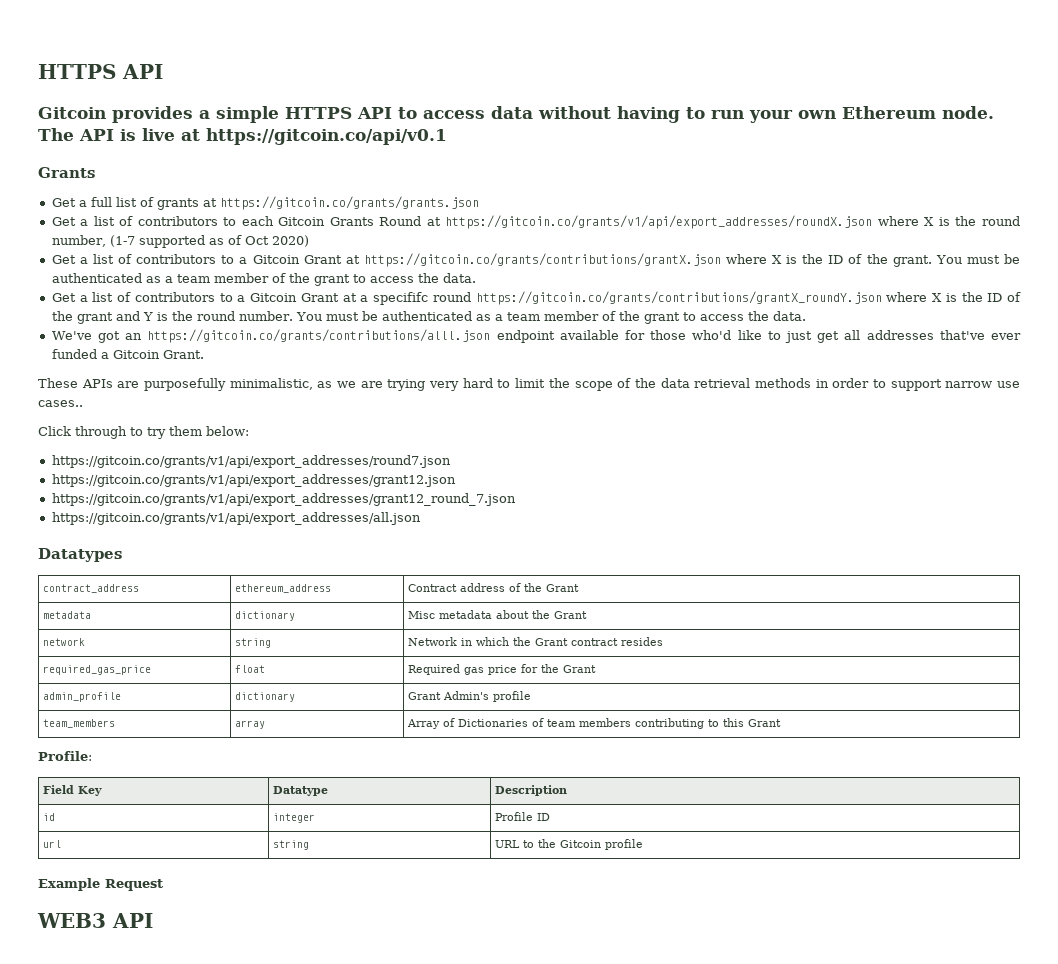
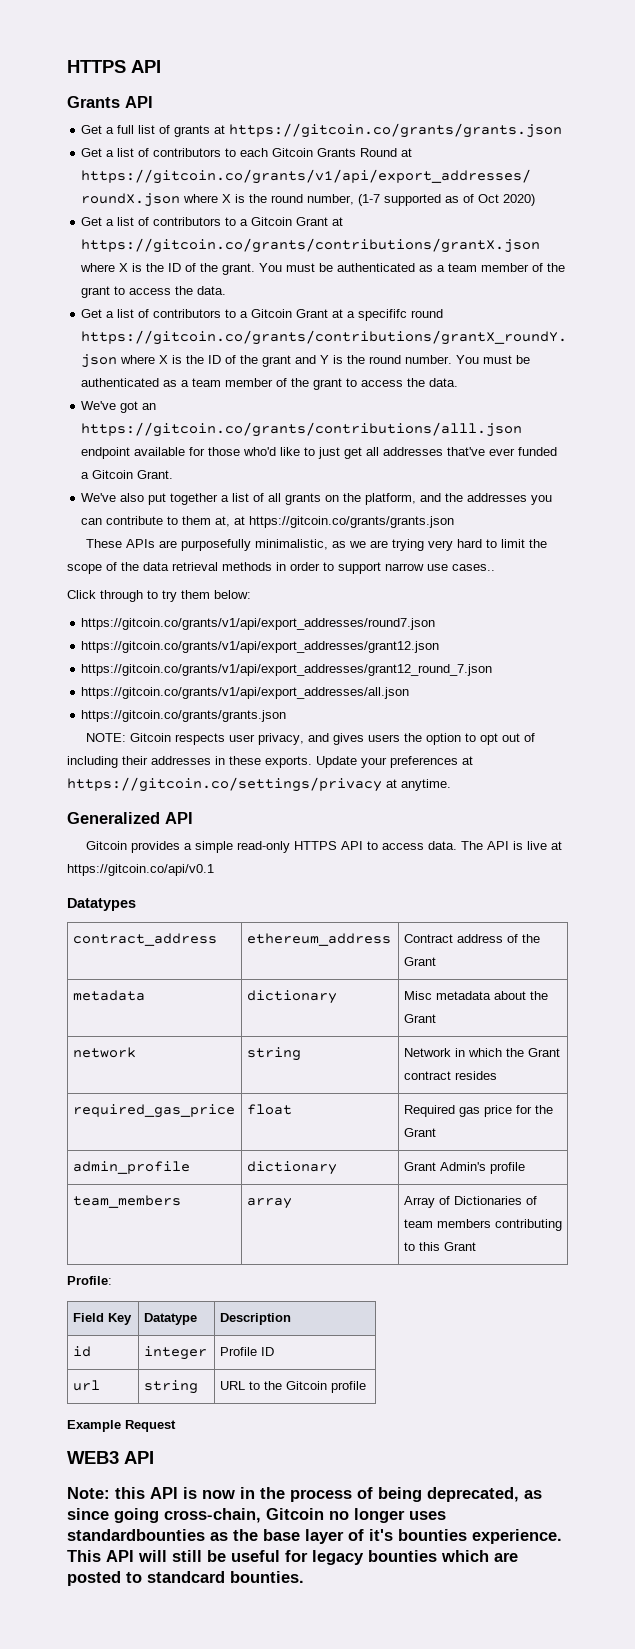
[38,106,994,123] [38,128,447,145] [38,167,95,178] Gitcoin provides a simple HTTPS API to access data without having to run your own Ethereum node. The API is live at https://gitcoin.co/api/v0.1 // Grants -> [67,96,153,108] Grants API
(204, 354) none -> [81,493,553,505] [81,516,455,528] // We've also put together a list of all grants on the platform, and the addresses you can contribute to them at, at https://gitcoin.co/grants/grants.json
(421, 518) none -> [81,710,287,722] [86,733,536,745] [67,756,473,768] [67,777,451,792] [67,812,193,824] [86,841,563,853] [67,864,214,876] // https://gitcoin.co/grants/grants.json // NOTE: Gitcoin respects user privacy, and gives users the option to opt out of including their addresses in these exports. Update your preferences at https://gitcoin.co/settings/privacy at anytime. // Generalized API // Gitcoin provides a simple read-only HTTPS API to access data. The API is live at https://gitcoin.co/api/v0.1
(153, 920) none -> [67,1487,542,1502] [67,1508,446,1523] [67,1529,562,1544] [67,1550,518,1565] [67,1571,304,1586] // Note: this API is now in the process of being deprecated, as since going cross-chain, Gitcoin no longer uses standardbounties as the base layer of it's bounties experience. This API will still be useful for legacy bounties which are posted to standcard bounties.

